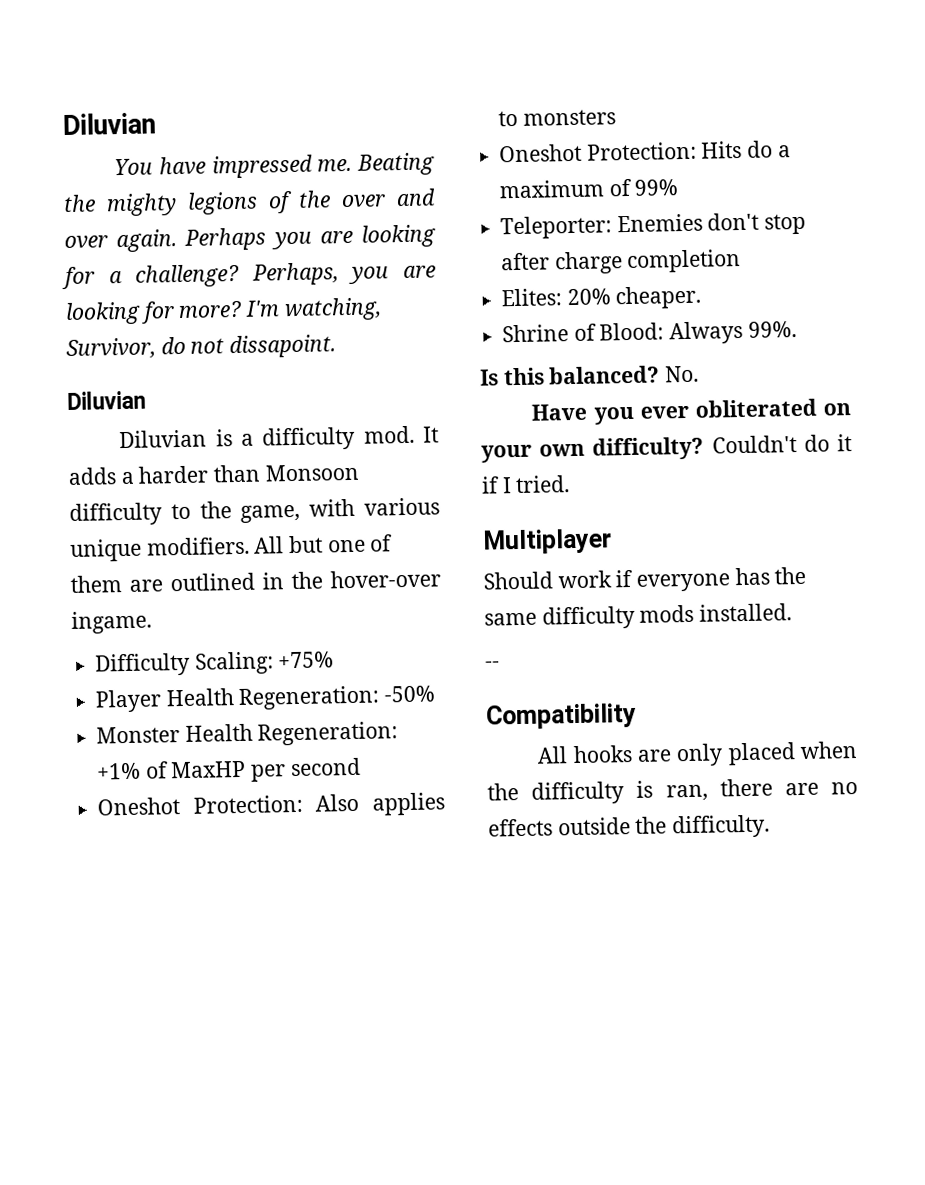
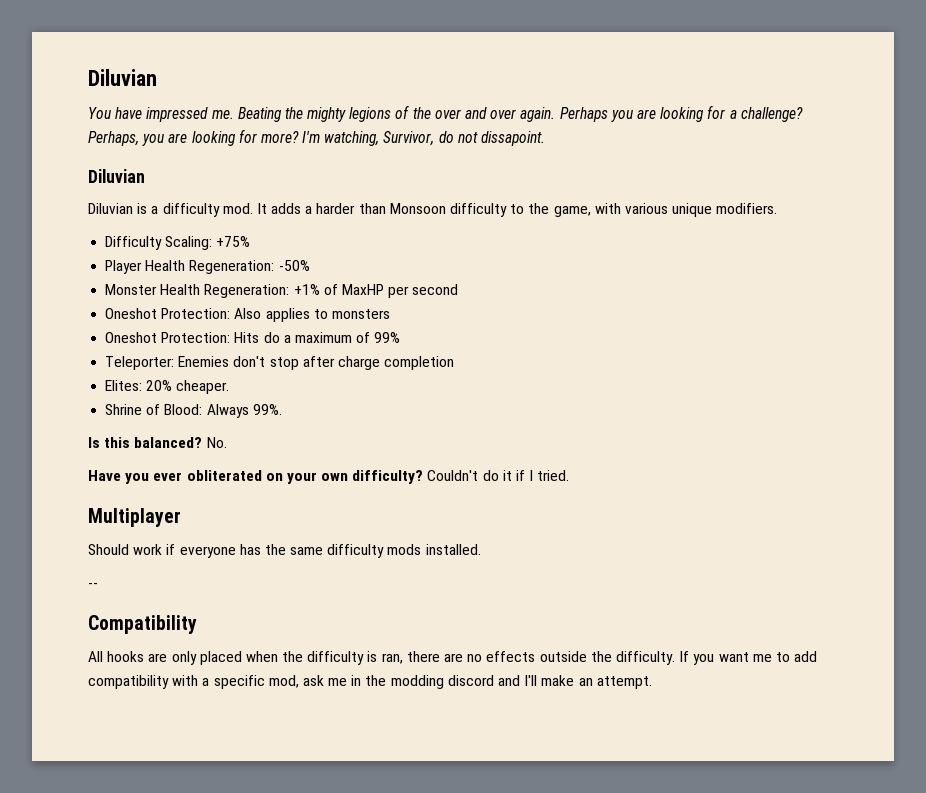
[253,534,394,554] [70,569,441,593] [71,610,152,634] All but one of them are outlined in the hover-over ingame. -> (778, 208) none
(771, 826) none -> [679,651,818,665] [88,675,652,689] If you want me to add compatibility with a specific mod, ask me in the modding discord and I'll make an attempt.

